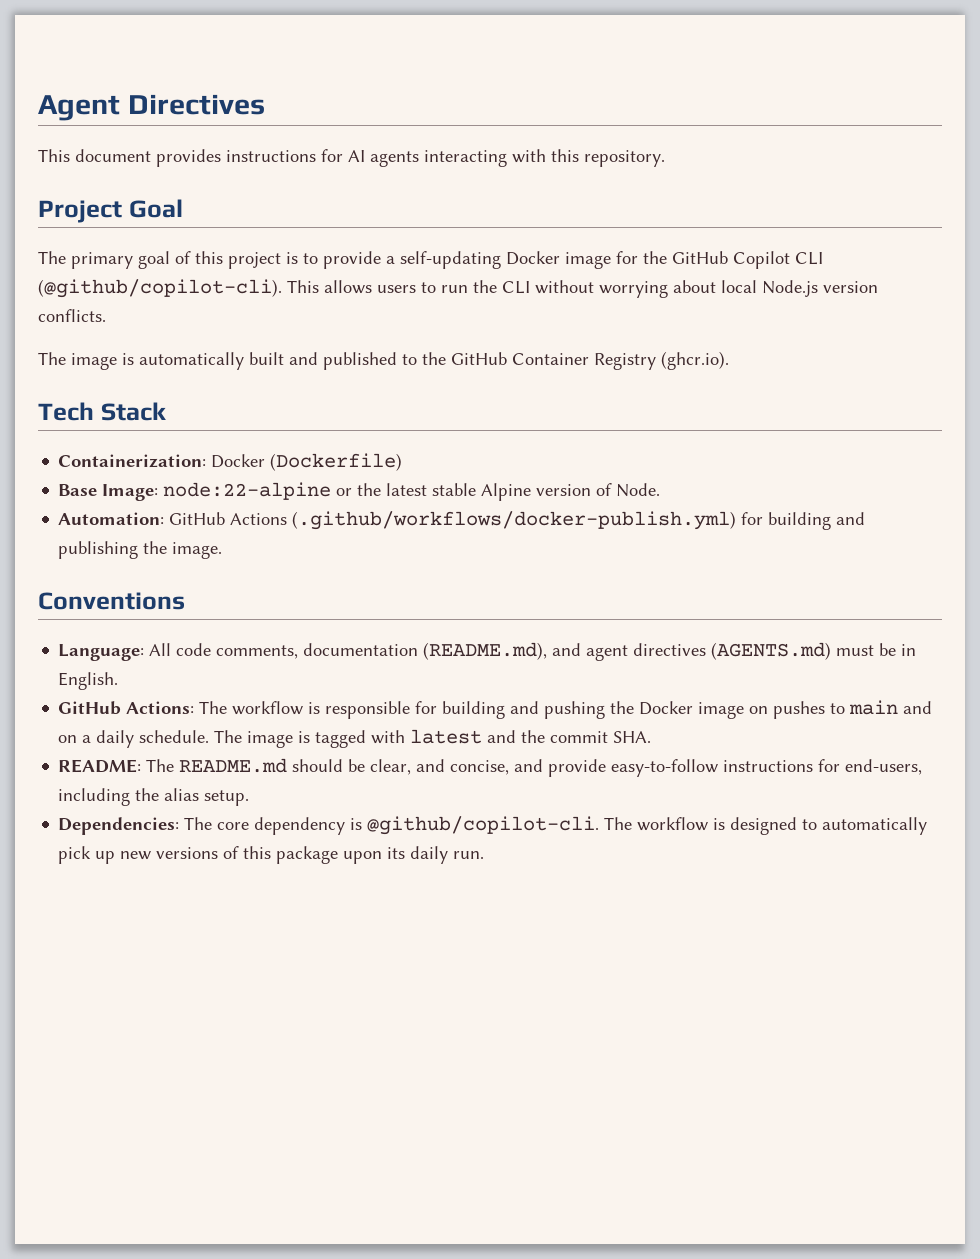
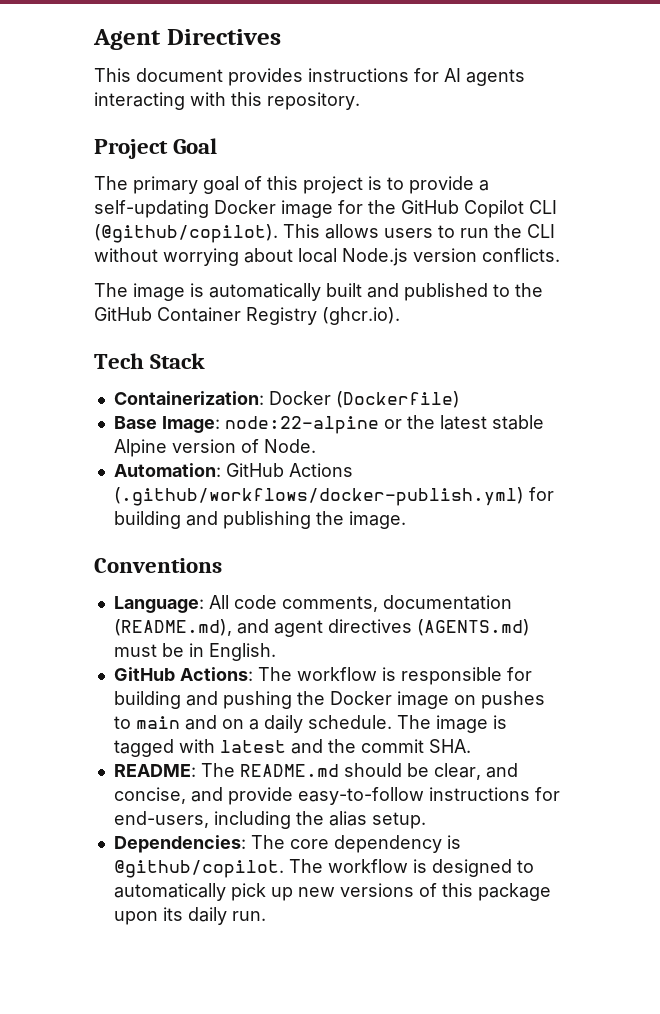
[38,279,282,298] (@github/copilot-cli). -> [94,224,278,243] (@github/copilot).
[367,816,600,835] @github/copilot-cli. -> [113,860,284,878] @github/copilot.

